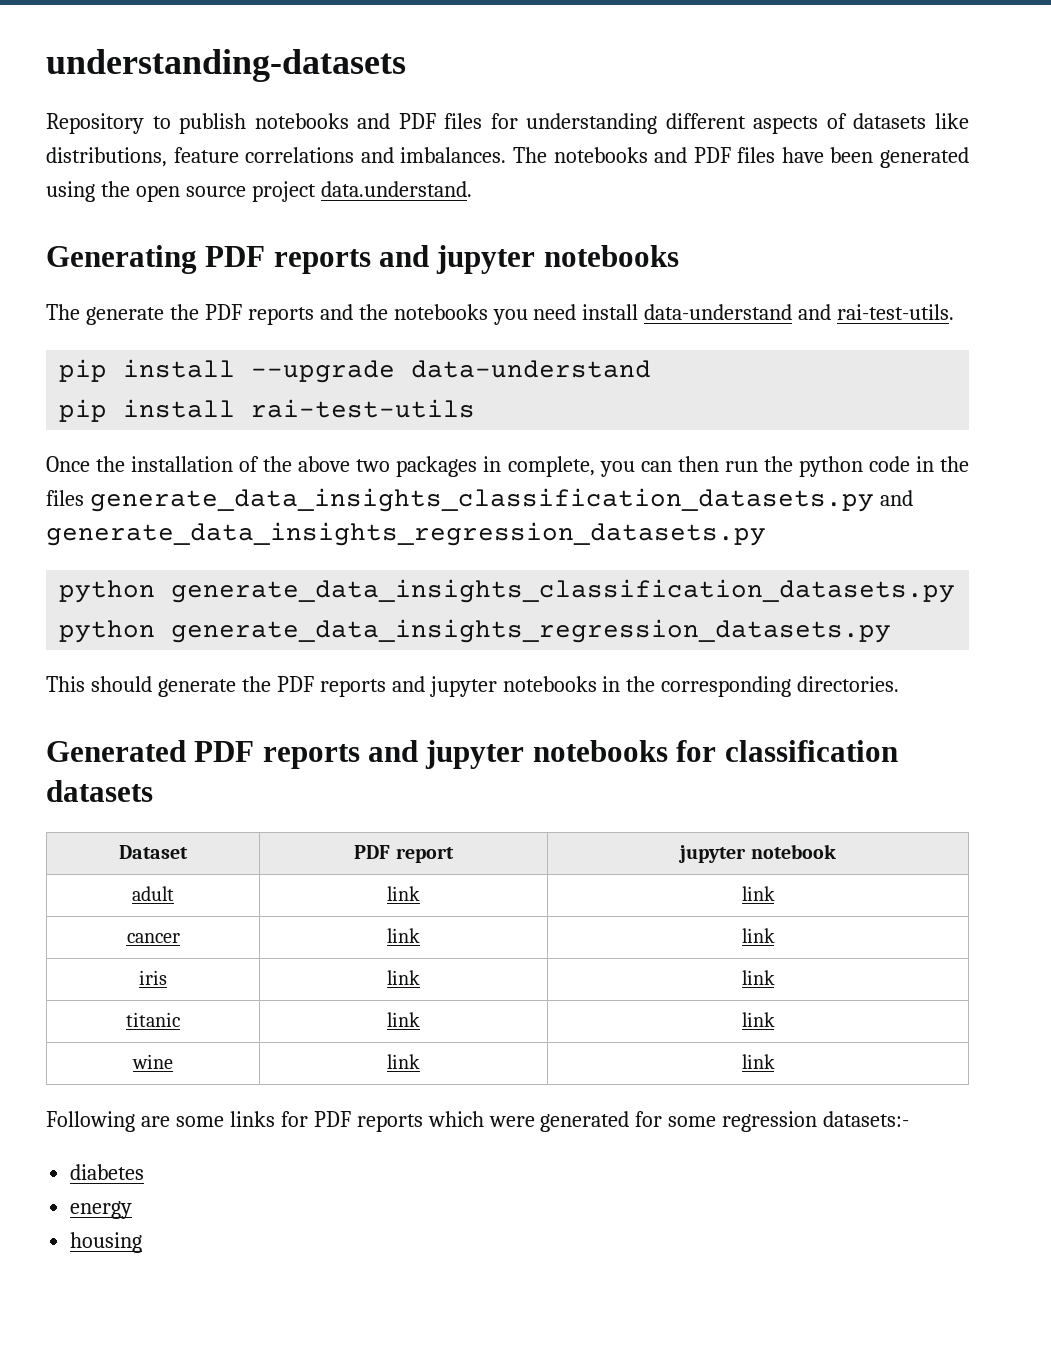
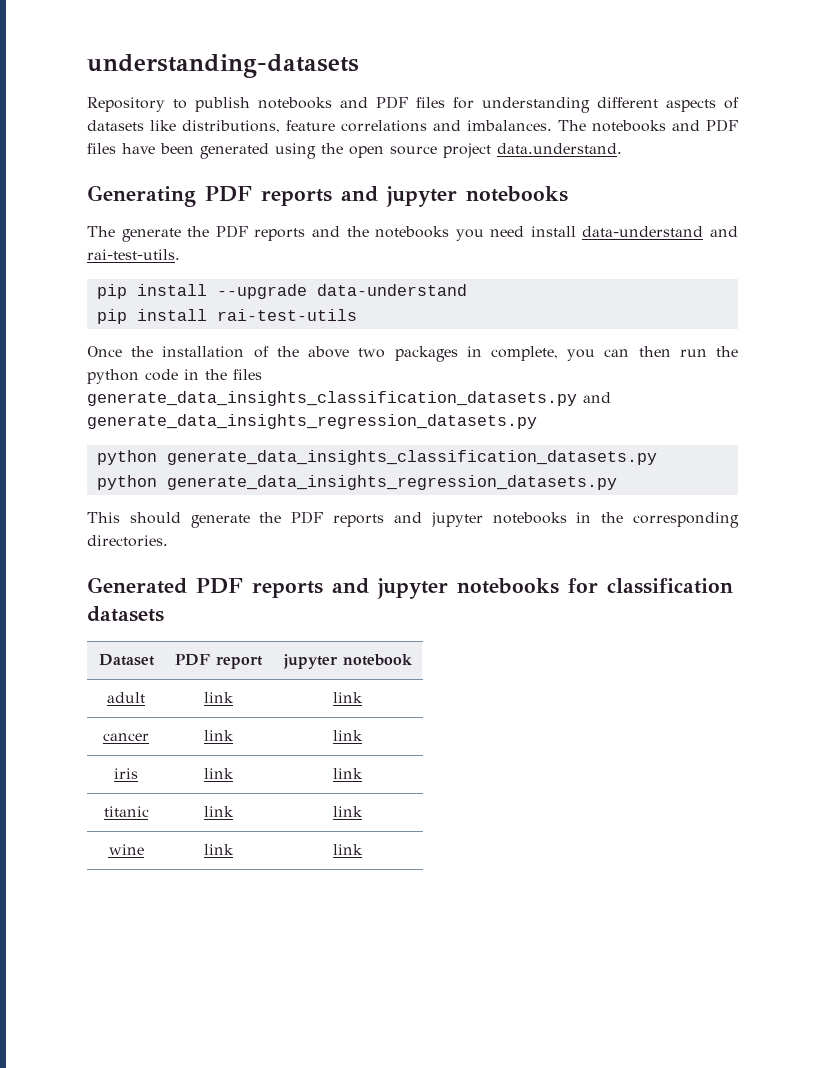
[46,1111,910,1132] [70,1164,145,1180] [70,1201,133,1219] [70,1232,143,1253] // Following are some links for PDF reports which were generated for some regression datasets:- // diabetes // energy // housing -> (363, 849) none

